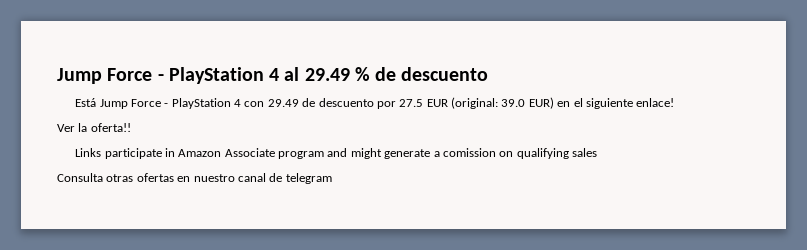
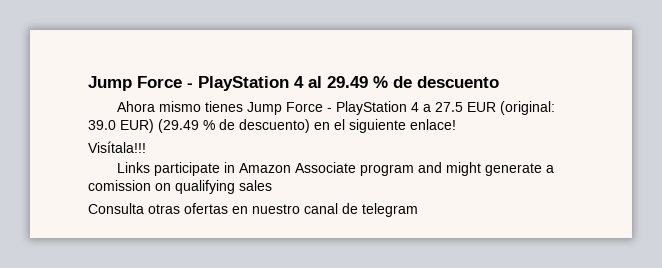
[75,98,396,109] Está Jump Force - PlayStation 4 con 29.49 de descuento por -> [117,101,432,115] Ahora mismo tienes Jump Force - PlayStation 4 a
(554, 103) none -> [158,119,310,133] (29.49 % de descuento)
[57,123,131,132] Ver la oferta!! -> [88,141,146,153] Visítala!!!

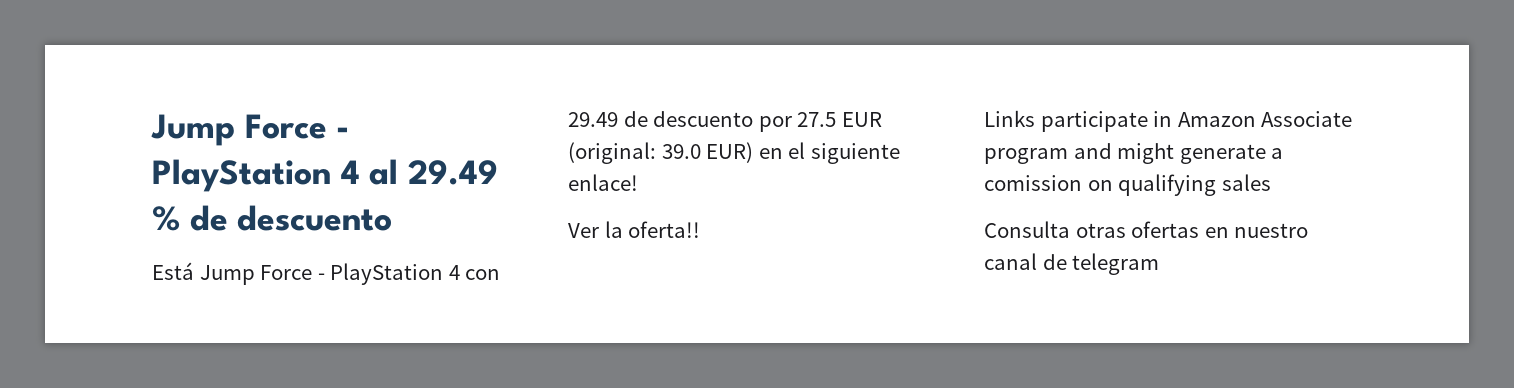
[117,101,432,115] Ahora mismo tienes Jump Force - PlayStation 4 a -> [152,262,501,285] [568,111,792,132] Está Jump Force - PlayStation 4 con 29.49 de descuento por
[158,119,310,133] (29.49 % de descuento) -> (754, 152) none
[88,141,146,153] Visítala!!! -> [568,221,701,238] Ver la oferta!!

